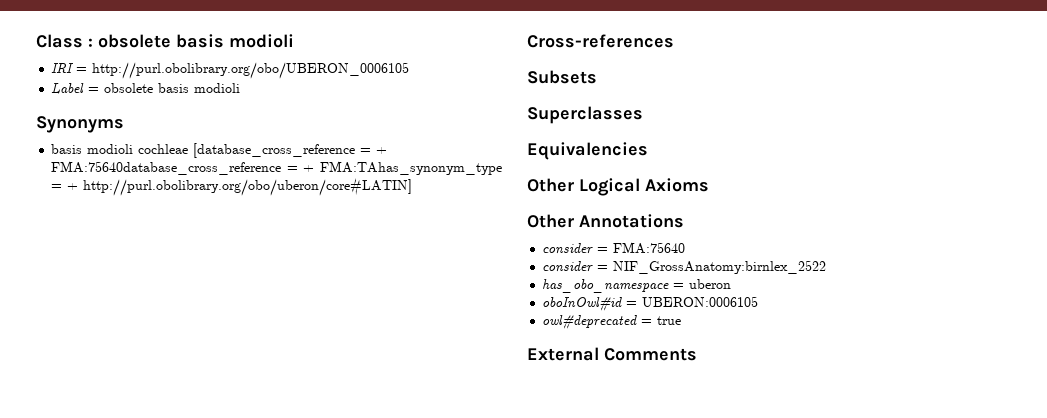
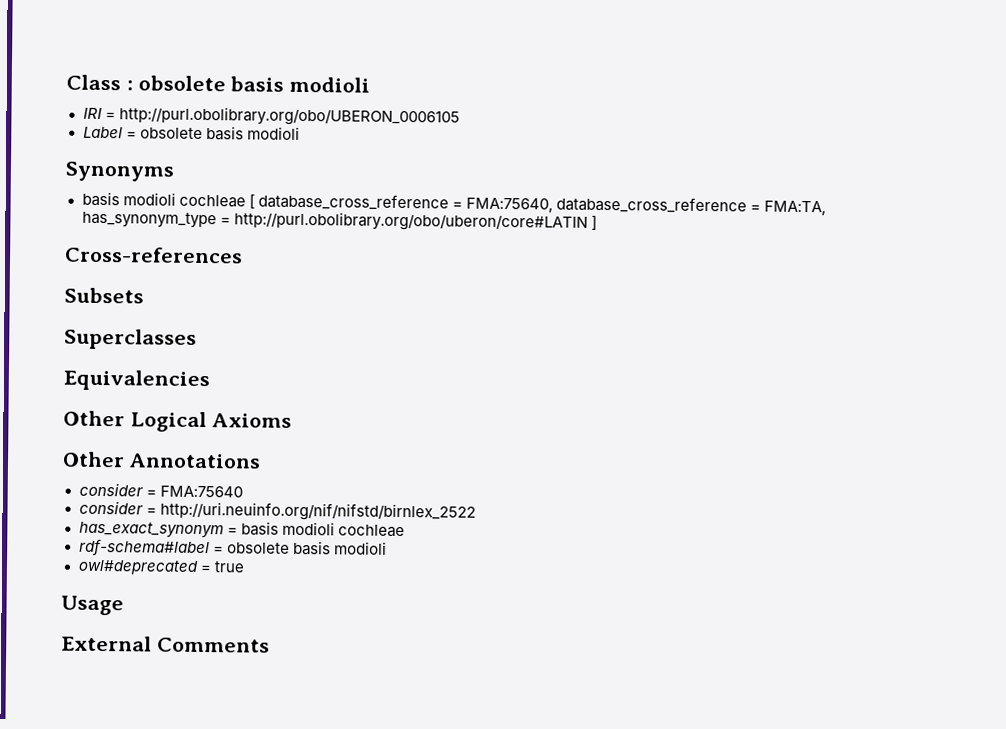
[193,143,388,158] [51,161,503,175] [51,178,413,196] [database_cross_reference = + FMA:75640database_cross_reference = + FMA:TAhas_synonym_type = + http://purl.obolibrary.org/obo/uberon/core#LATIN] -> [248,193,826,216] [81,211,597,232] [ database_cross_reference = FMA:75640, database_cross_reference = FMA:TA, has_synonym_type = http://purl.obolibrary.org/obo/uberon/core#LATIN ]
[613,260,827,274] [542,279,732,293] [542,296,759,311] NIF_GrossAnatomy:birnlex_2522 // has_obo_namespace = uberon // oboInOwl#id = UBERON:0006105 -> [159,501,476,522] [78,521,405,539] [78,538,387,558] http://uri.neuinfo.org/nif/nifstd/birnlex_2522 // has_exact_synonym = basis modioli cochleae // rdf-schema#label = obsolete basis modioli
(682, 320) none -> [61,595,124,616] // Usage

